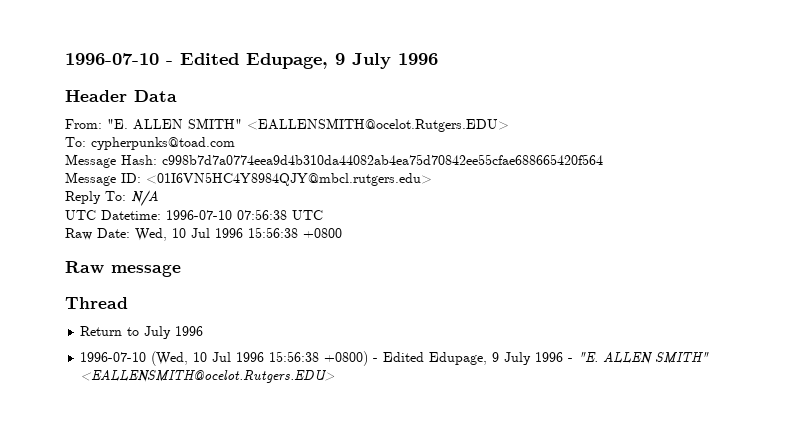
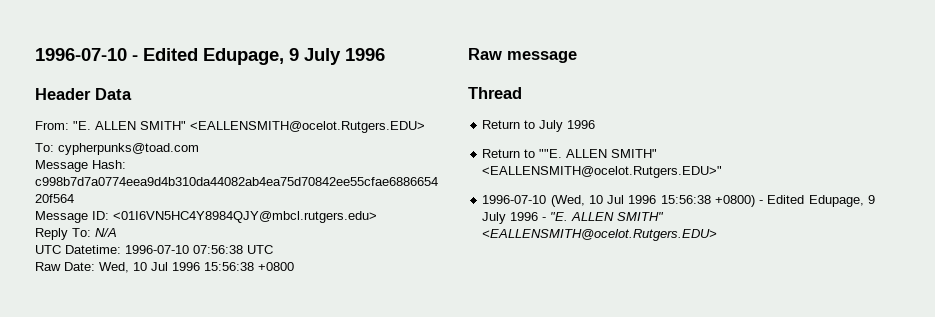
(204, 331) none -> [482,149,658,158] [482,166,723,178] // Return to ""E. ALLEN SMITH" <EALLENSMITH@ocelot.Rutgers.EDU>"

